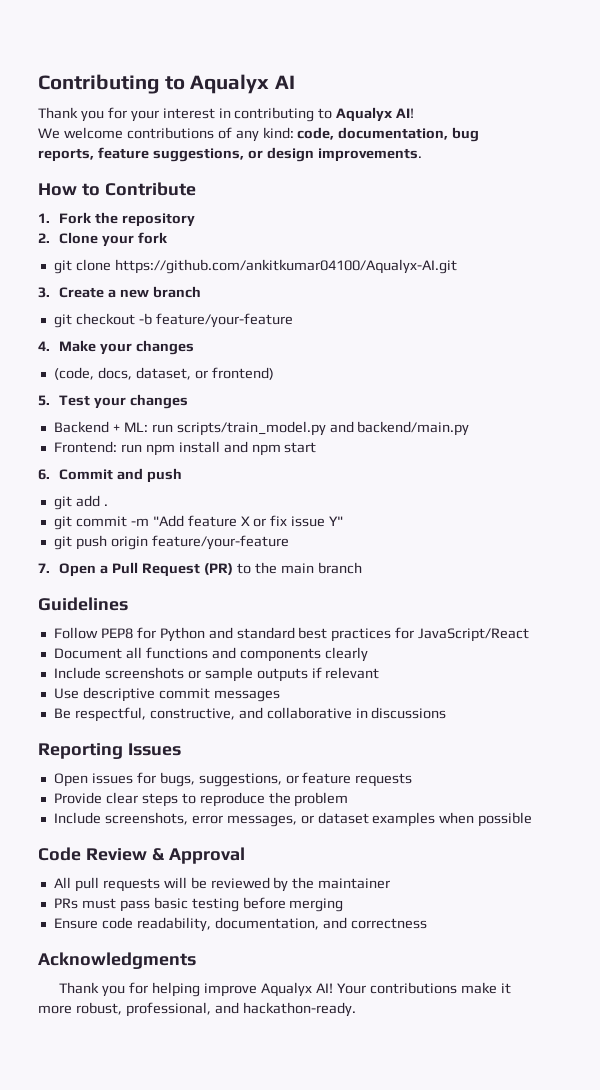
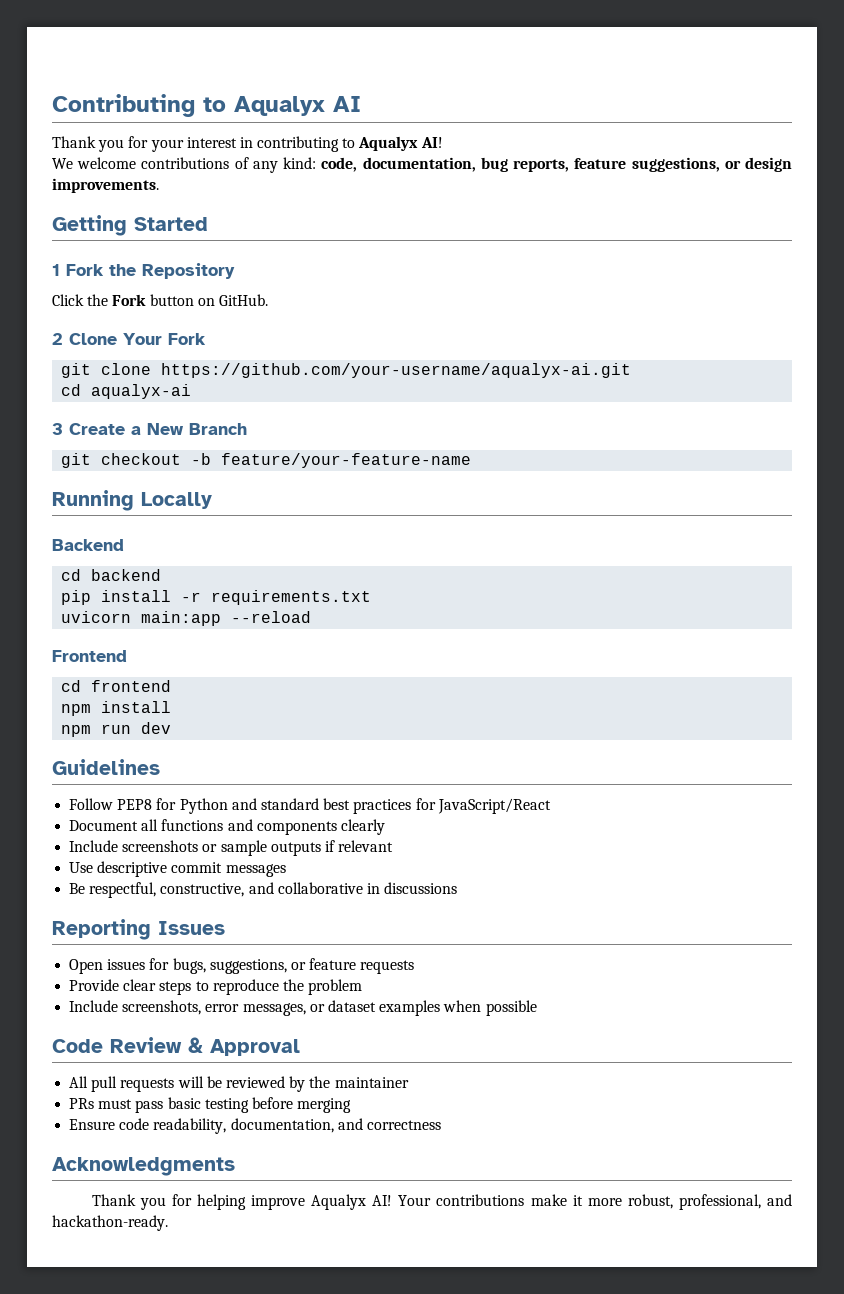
[38,182,196,196] [38,212,196,227] [38,232,169,247] [53,259,457,274] [38,286,202,298] [53,313,293,328] [38,340,195,355] [53,367,274,380] [38,394,189,409] [53,421,470,436] [53,441,317,456] [38,468,183,483] [53,495,108,510] [53,515,344,530] [53,535,289,550] [38,562,362,577] How to Contribute // 1. Fork the repository // 2. Clone your fork // git clone https://github.com/ankitkumar04100/Aqualyx-AI.git // 3. Create a new branch // git checkout -b feature/your-feature // 4. Make your changes // (code, docs, dataset, or frontend) // 5. Test your changes // Backend + ML: run scripts/train_model.py and backend/main.py // Frontend: run npm install and npm start // 6. Commit and push // git add . // git commit -m "Add feature X or fix issue Y" // git push origin feature/your-feature // 7. Open a Pull Request (PR) to the main branch -> [52,215,208,236] [52,263,235,279] [52,294,268,306] [52,333,206,345] [61,363,632,378] [61,384,192,399] [52,423,247,435] [61,453,472,468] [52,490,212,511] [52,539,124,551] [61,569,162,581] [61,590,372,605] [61,611,312,626] [52,650,127,662] [61,680,172,692] [61,701,172,716] [61,722,172,737] Getting Started // 1 Fork the Repository // Click the Fork button on GitHub. // 2 Clone Your Fork // git clone https://github.com/your-username/aqualyx-ai.git // cd aqualyx-ai // 3 Create a New Branch // git checkout -b feature/your-feature-name // Running Locally // Backend // cd backend // pip install -r requirements.txt // uvicorn main:app --reload // Frontend // cd frontend // npm install // npm run dev

